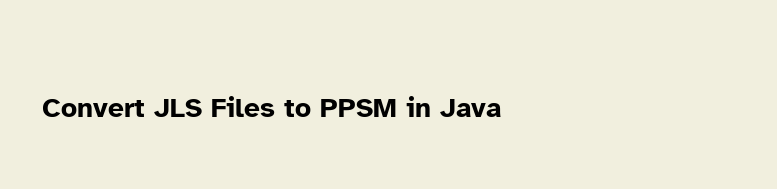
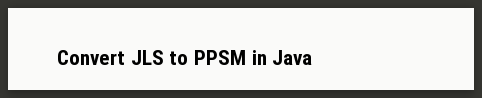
[211,96,275,117] Files -> (164, 57) none

